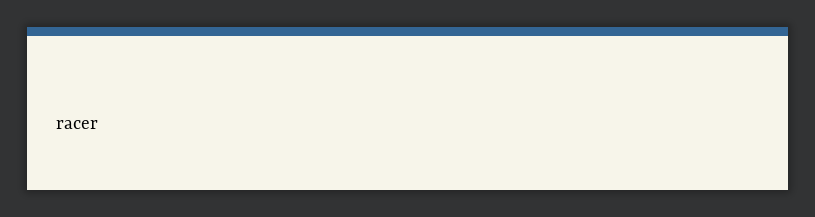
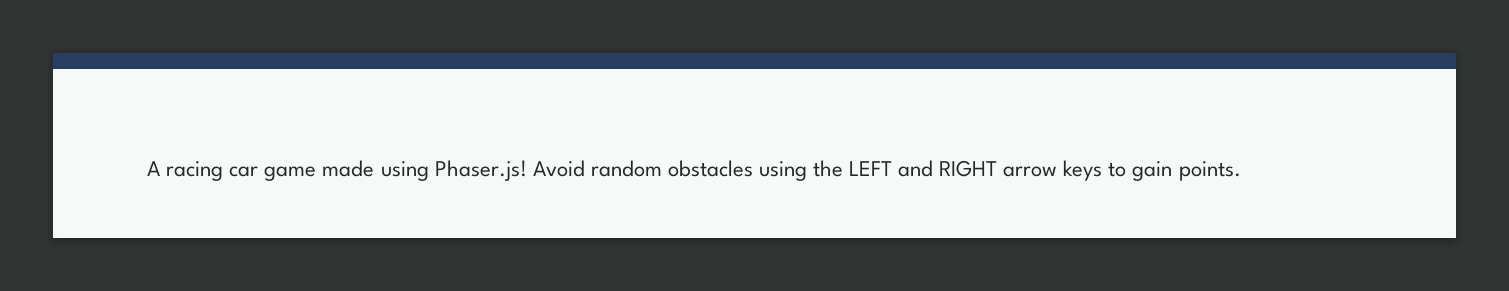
[56,120,98,129] racer -> [147,160,1241,181] A racing car game made using Phaser.js! Avoid random obstacles using the LEFT and RIGHT arrow keys to gain points.

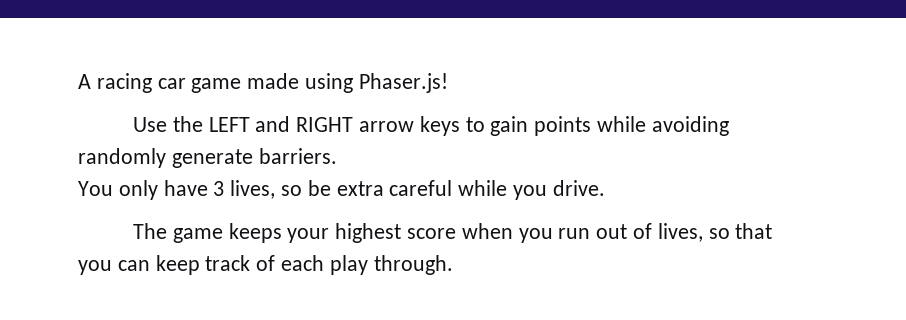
[532,160,807,181] Avoid random obstacles using -> [132,117,167,132] // Use
[1178,161,1241,181] points. -> [534,116,729,136] [78,148,337,168] [78,180,605,200] [132,223,773,243] [78,255,453,275] points while avoiding randomly generate barriers. // You only have 3 lives, so be extra careful while you drive. // The game keeps your highest score when you run out of lives, so that you can keep track of each play through.

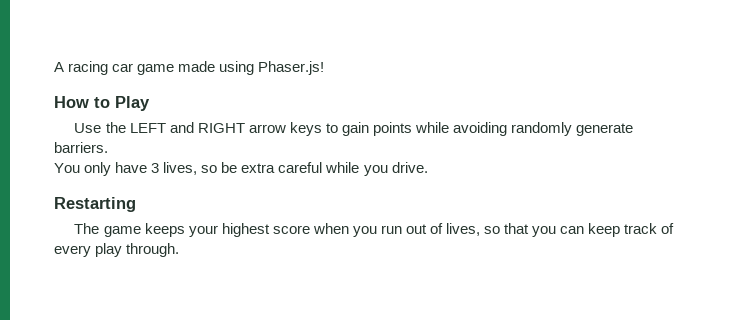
(448, 83) none -> [54,96,150,111] // How to Play
(605, 188) none -> [54,197,136,212] // Restarting
[281,255,325,271] each -> [54,245,91,257] every

